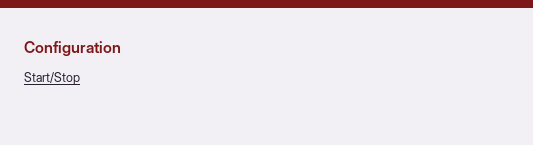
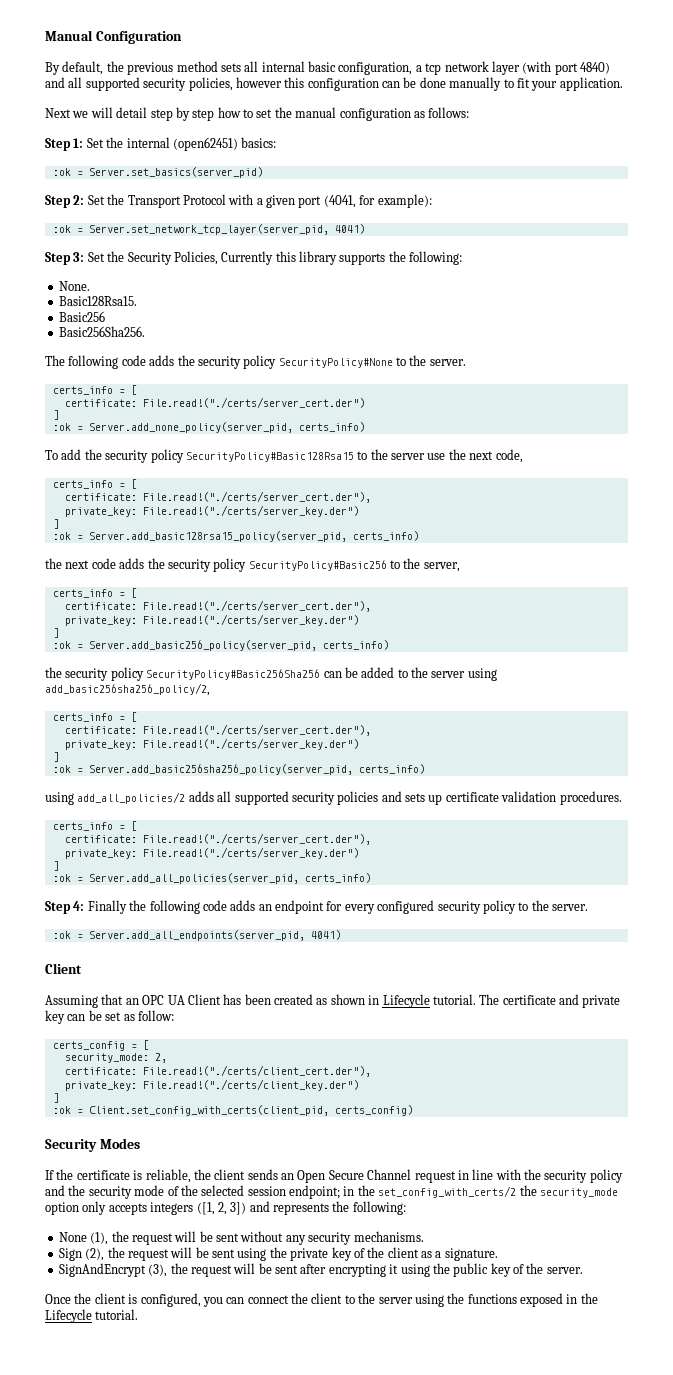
(24, 48) none -> [45,30,93,41] Manual
[24,72,80,85] Start/Stop -> [45,61,610,75] [45,77,623,91] [45,107,470,121] [45,137,277,151] [52,167,263,178] [45,194,432,208] [52,224,365,235] [45,251,463,265] [58,281,90,291] [58,296,137,306] [58,311,105,322] [58,326,145,337] [45,355,466,369] [52,385,137,395] [64,397,365,408] [52,410,59,420] [52,422,365,433] [45,449,523,463] [52,479,137,489] [64,491,371,503] [64,505,359,517] [52,519,59,529] [52,531,419,542] [45,558,460,572] [52,588,137,598] [64,600,371,612] [64,614,359,626] [52,628,59,638] [52,640,389,651] [45,667,497,681] [45,683,210,696] [52,712,137,722] [64,724,371,736] [64,738,359,750] [52,752,59,762] [52,764,425,775] [45,791,622,805] [52,821,137,831] [64,833,371,845] [64,847,359,859] [52,861,59,871] [52,873,371,884] [45,900,588,914] [52,930,341,941] [45,963,82,974] [45,994,621,1008] [45,1010,174,1024] [52,1040,149,1051] [64,1053,167,1063] [64,1065,371,1077] [64,1079,359,1091] [52,1093,59,1103] [52,1105,413,1116] [45,1138,140,1152] [45,1169,623,1183] [45,1185,618,1199] [45,1201,406,1215] [58,1231,424,1245] [58,1247,498,1261] [58,1263,583,1277] [45,1293,598,1307] [45,1309,139,1323] By default, the previous method sets all internal basic configuration, a tcp network layer (with port 4840) and all supported security policies, however this configuration can be done manually to fit your application. // Next we will detail step by step how to set the manual configuration as follows: // Step 1: Set the internal (open62451) basics: // :ok = Server.set_basics(server_pid) // Step 2: Set the Transport Protocol with a given port (4041, for example): // :ok = Server.set_network_tcp_layer(server_pid, 4041) // Step 3: Set the Security Policies, Currently this library supports the following: // None. // Basic128Rsa15. // Basic256 // Basic256Sha256. // The following code adds the security policy SecurityPolicy#None to the server. // certs_info = [ // certificate: File.read!("./certs/server_cert.der") // ] // :ok = Server.add_none_policy(server_pid, certs_info) // To add the security policy SecurityPolicy#Basic128Rsa15 to the server use the next code, // certs_info = [ // certificate: File.read!("./certs/server_cert.der"), // private_key: File.read!("./certs/server_key.der") // ] // :ok = Server.add_basic128rsa15_policy(server_pid, certs_info) // the next code adds the security policy SecurityPolicy#Basic256 to the server, // certs_info = [ // certificate: File.read!("./certs/server_cert.der"), // private_key: File.read!("./certs/server_key.der") // ] // :ok = Server.add_basic256_policy(server_pid, certs_info) // the security policy SecurityPolicy#Basic256Sha256 can be added to the server using add_basic256sha256_policy/2, // certs_info = [ // certificate: File.read!("./certs/server_cert.der"), // private_key: File.read!("./certs/server_key.der") // ] // :ok = Server.add_basic256sha256_policy(server_pid, certs_info) // using add_all_policies/2 adds all supported security policies and sets up certificate validation procedures. // certs_info = [ // certificate: File.read!("./certs/server_cert.der"), // private_key: File.read!("./certs/server_key.der") // ] // :ok = Server.add_all_policies(server_pid, certs_info) // Step 4: Finally the following code adds an endpoint for every configured security policy to the server. // :ok = Server.add_all_endpoints(server_pid, 4041) // Client // Assuming that an OPC UA Client has been created as shown in Lifecycle tutorial. The certificate and private key can be set as follow: // certs_config = [ // security_mode: 2, // certificate: File.read!("./certs/client_cert.der"), // private_key: File.read!("./certs/client_key.der") // ] // :ok = Client.set_config_with_certs(client_pid, certs_config) // Security Modes // If the certificate is reliable, the client sends an Open Secure Channel request in line with the security policy and the security mode of the selected session endpoint; in the set_config_with_certs/2 the security_mode option only accepts integers ([1, 2, 3]) and represents the following: // None (1), the request will be sent without any security mechanisms. // Sign (2), the request will be sent using the private key of the client as a signature. // SignAndEncrypt (3), the request will be sent after encrypting it using the public key of the server. // Once the client is configured, you can connect the client to the server using the functions exposed in the Lifecycle tutorial.

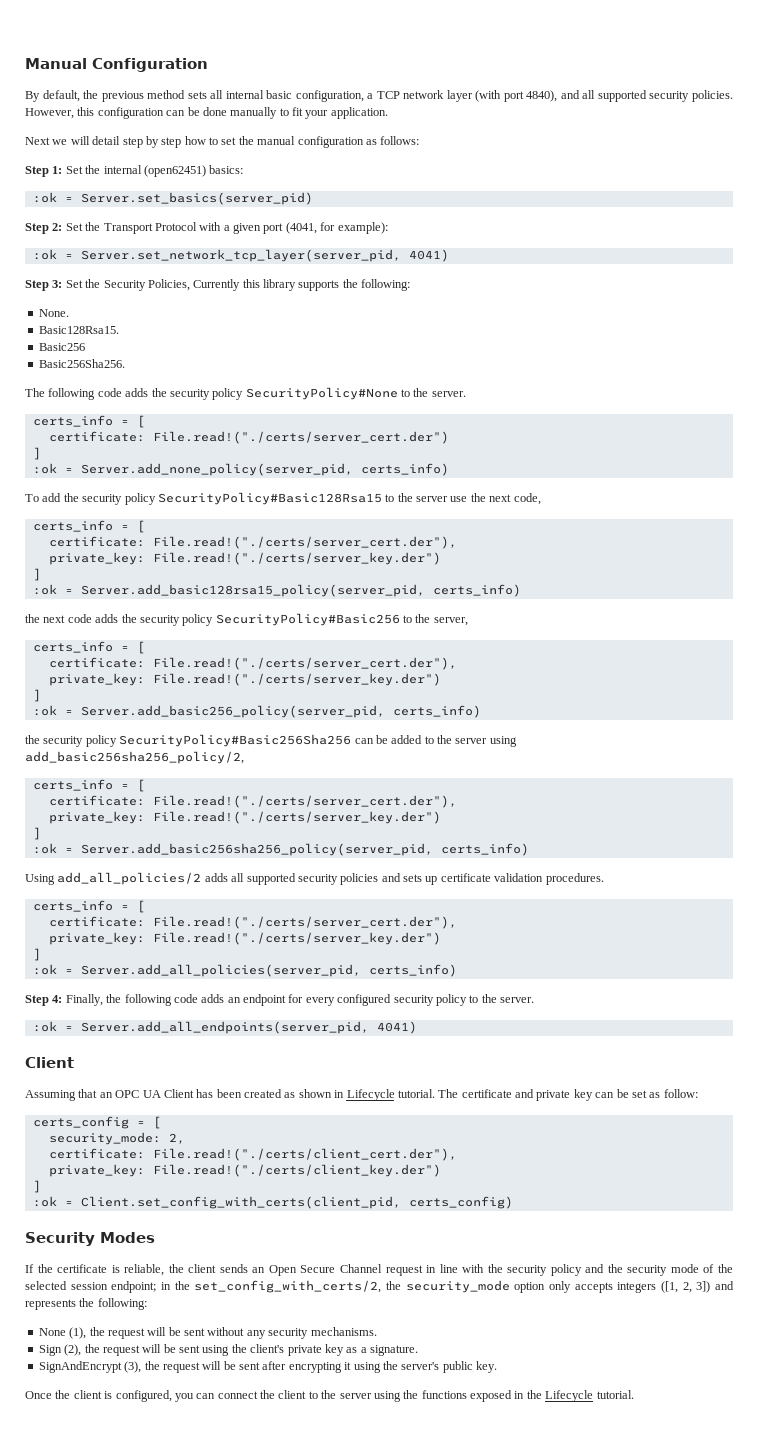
[425,63,442,75] tcp -> [376,91,400,99] TCP
[580,62,610,74] 4840) -> [526,90,558,102] 4840),
[188,77,282,91] policies, however -> [691,90,733,102] [25,108,74,119] policies. However,
[45,792,74,805] using -> [25,874,55,885] Using
[87,900,127,914] Finally -> [65,994,103,1006] Finally,
[378,1186,517,1198] set_config_with_certs/2 -> [194,1280,382,1293] set_config_with_certs/2,
[290,1247,419,1261] private key of the client -> [250,1344,344,1356] client's private key
[453,1263,583,1277] public key of the server. -> [401,1361,497,1373] server's public key.

